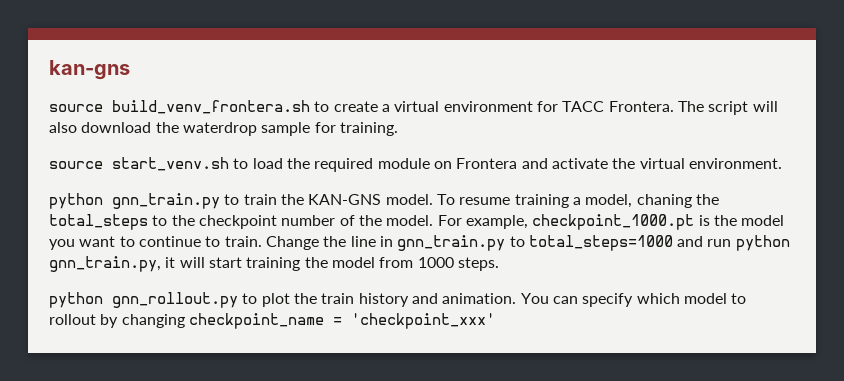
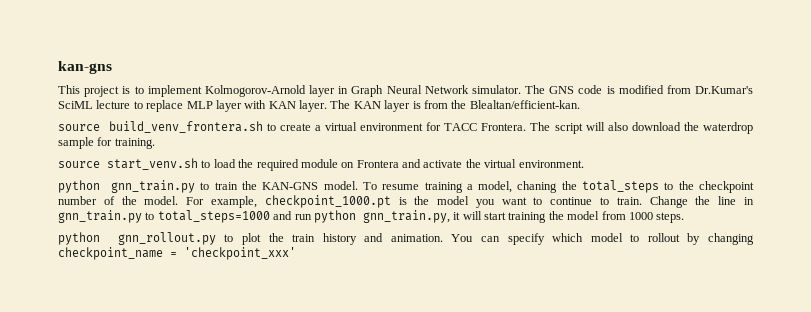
(130, 70) none -> [58,85,753,97] [58,100,580,112] // This project is to implement Kolmogorov-Arnold layer in Graph Neural Network simulator. The GNS code is modified from Dr.Kumar's SciML lecture to replace MLP layer with KAN layer. The KAN layer is from the Blealtan/efficient-kan.

